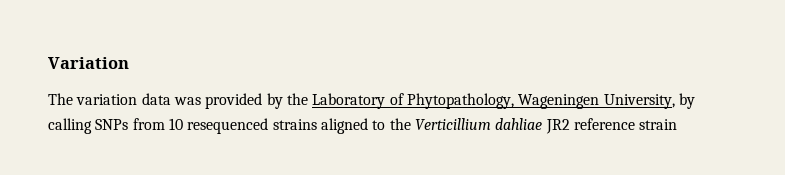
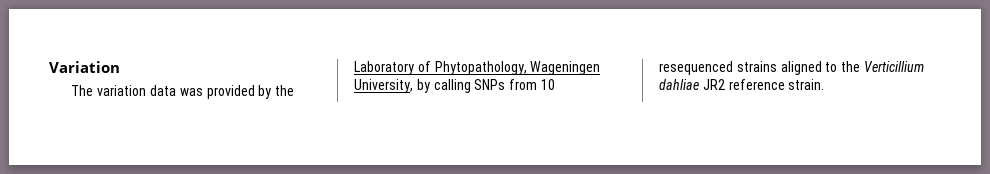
[639,119,678,130] strain -> [788,79,825,90] strain.

